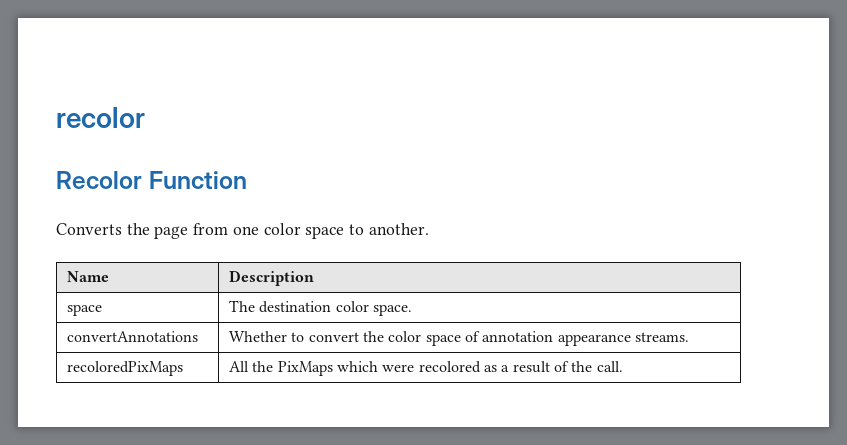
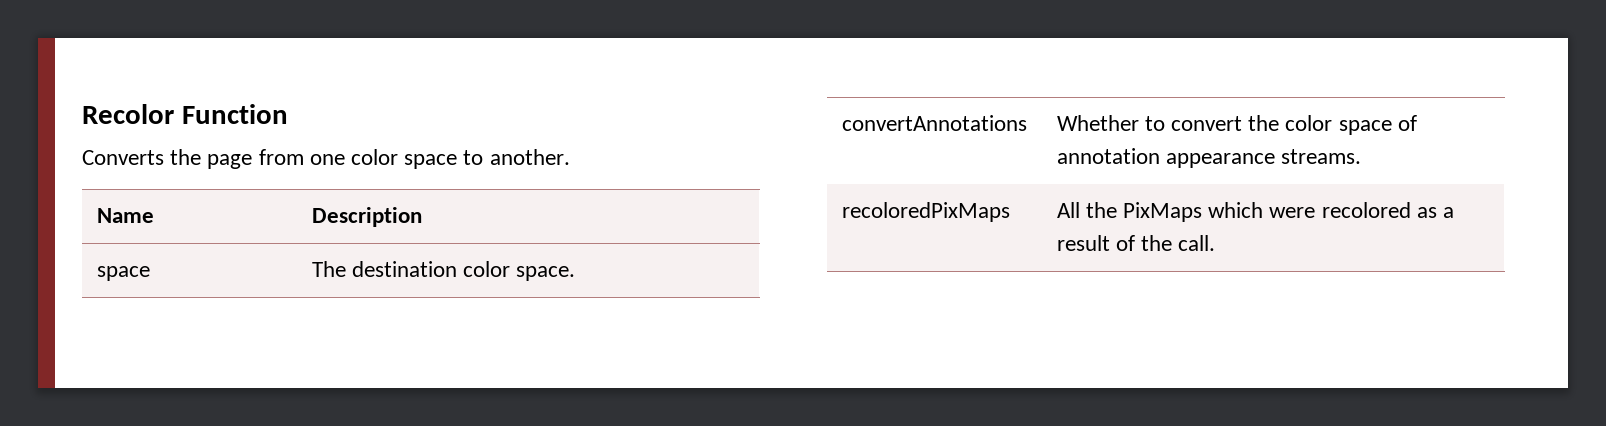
[56,107,145,128] recolor // -> (82, 114) none

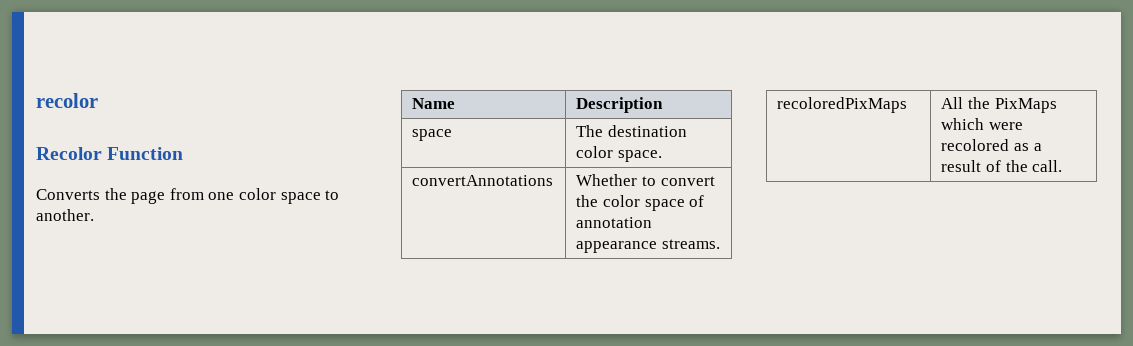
(82, 114) none -> [36,93,98,108] recolor //

